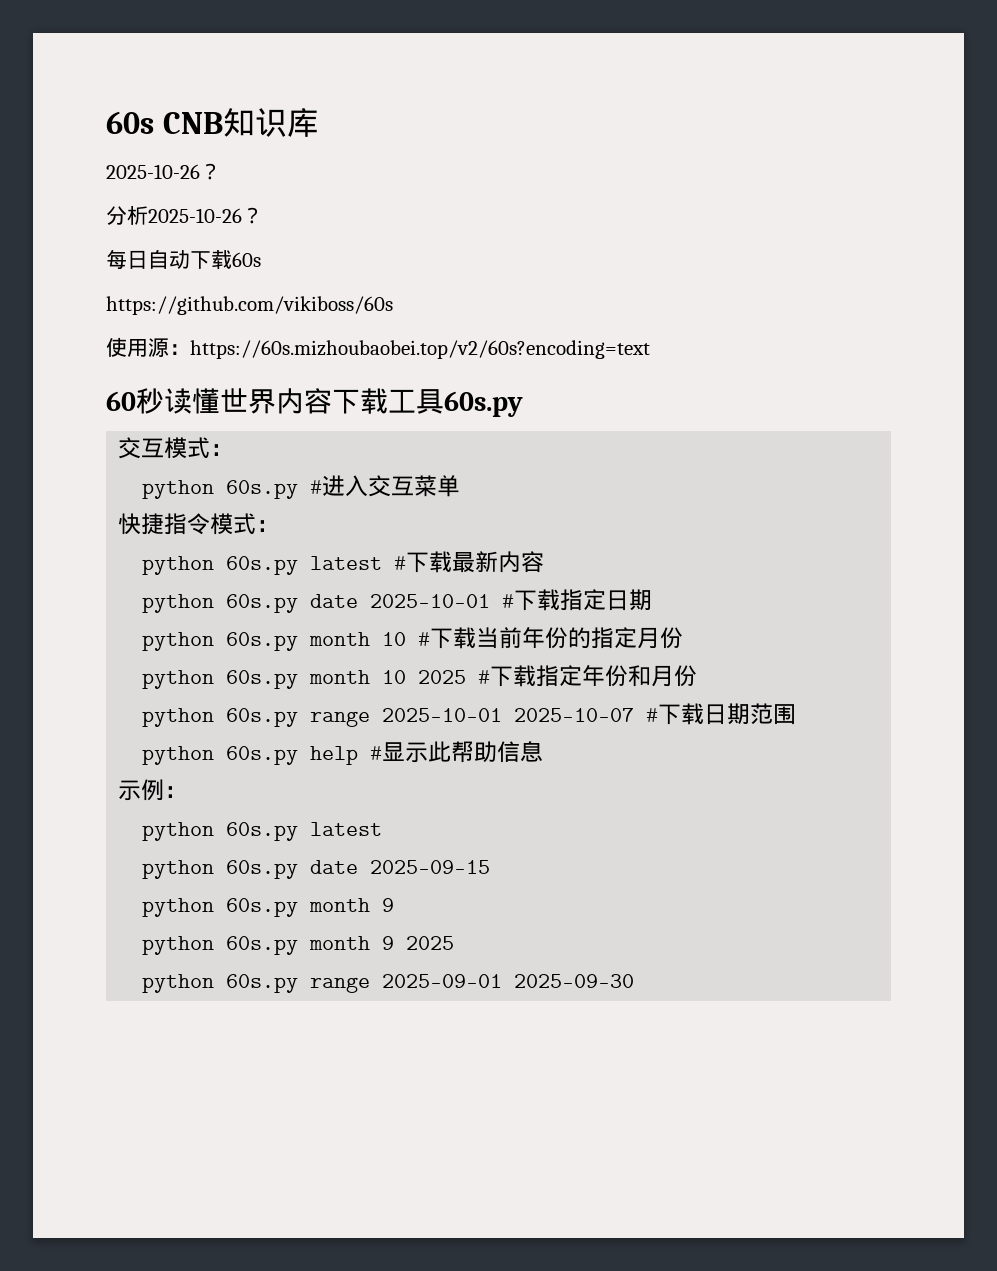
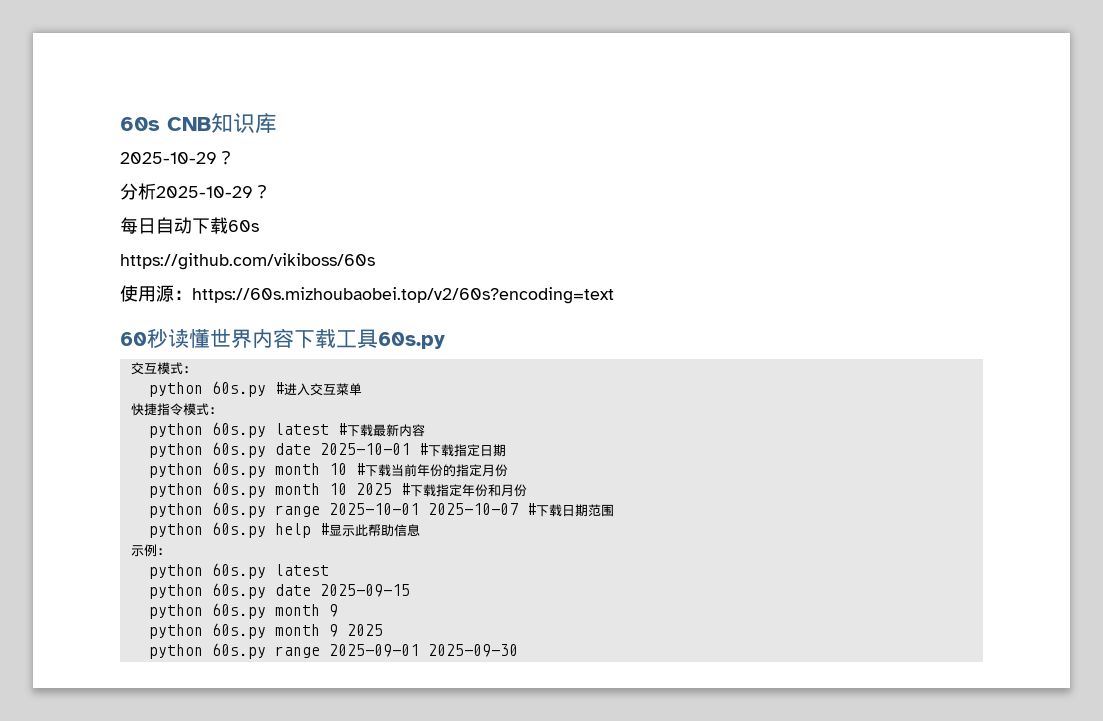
[106,164,200,179] 2025-10-26 -> [120,152,217,164] 2025-10-29
[148,208,242,223] 2025-10-26 -> [156,186,253,198] 2025-10-29

